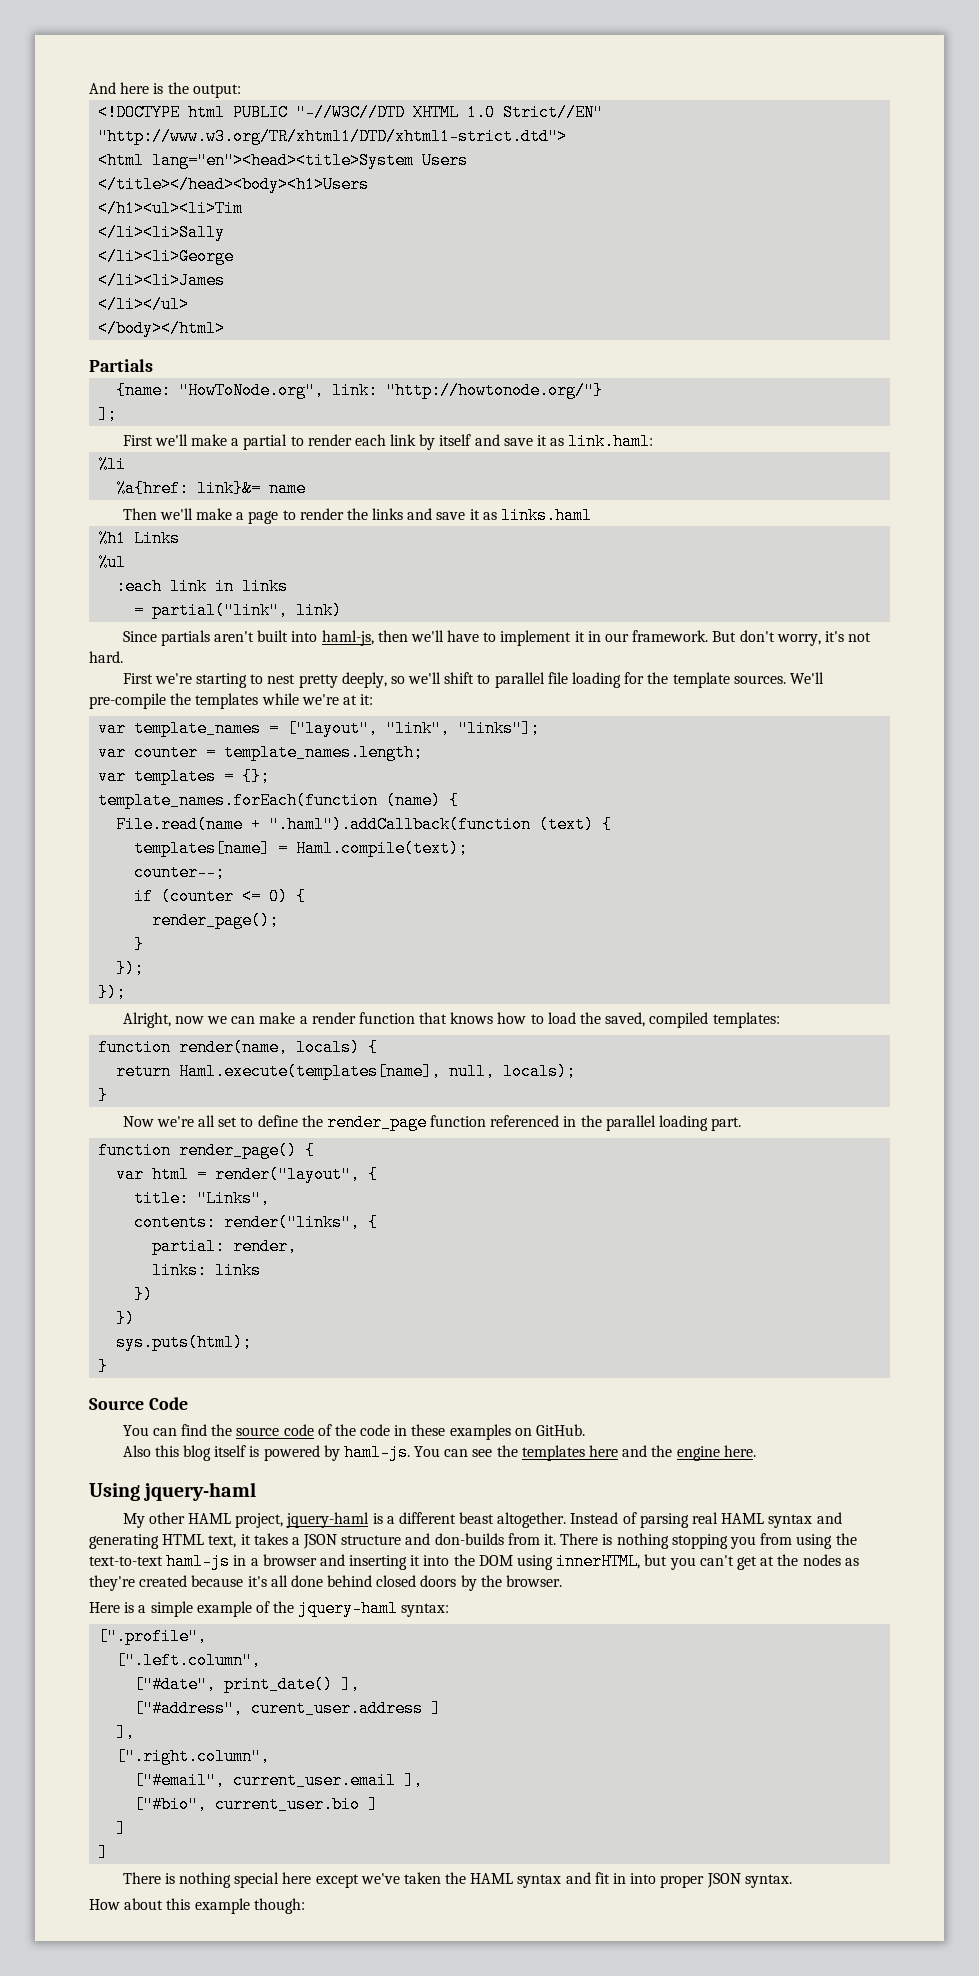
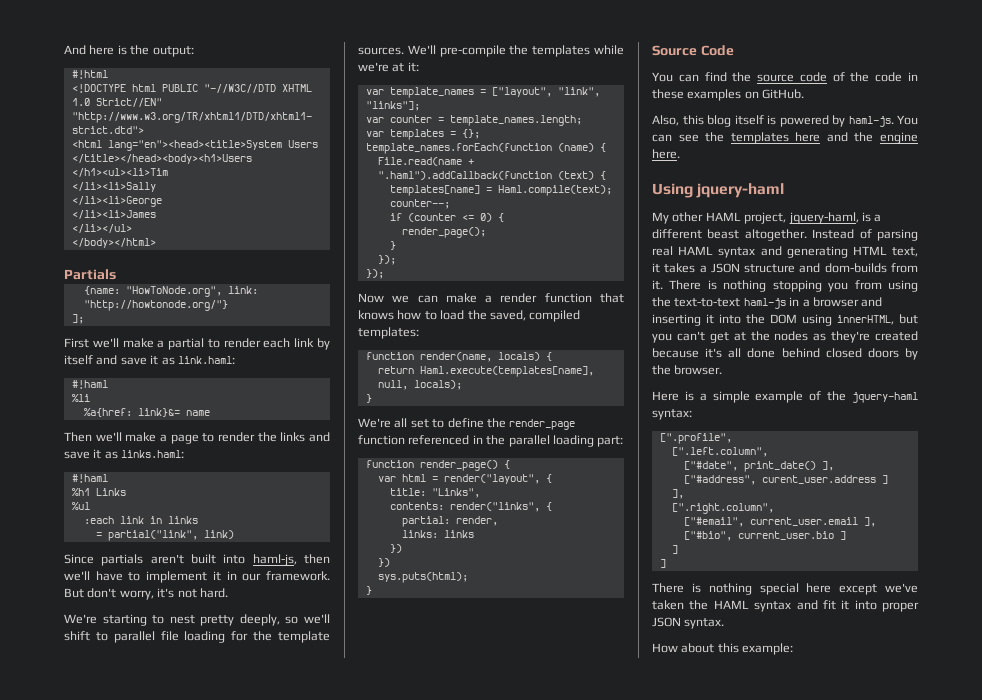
(241, 91) none -> [71,70,108,79] // #!html
(654, 441) none -> [71,380,108,389] // #!haml
[501,507,593,524] links.haml -> [121,450,185,458] [71,474,108,483] links.haml: // #!haml
[122,673,192,684] First we're -> [64,614,97,624] We're
[122,1012,204,1028] Alright, now -> [358,293,384,303] Now
[122,1116,194,1127] Now we're -> [358,418,391,428] We're
[711,1117,742,1131] part. -> [597,436,624,447] part:
[122,1445,151,1457] Also -> [652,115,679,126] Also,
[286,1512,370,1528] jquery-haml -> [788,212,859,224] jquery-haml,
[434,1533,504,1545] don-builds -> [824,263,887,273] dom-builds
[613,1873,627,1884] in -> [841,600,850,610] it
[194,1898,305,1914] example though: -> [742,643,794,655] example:

